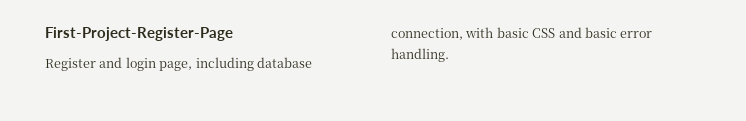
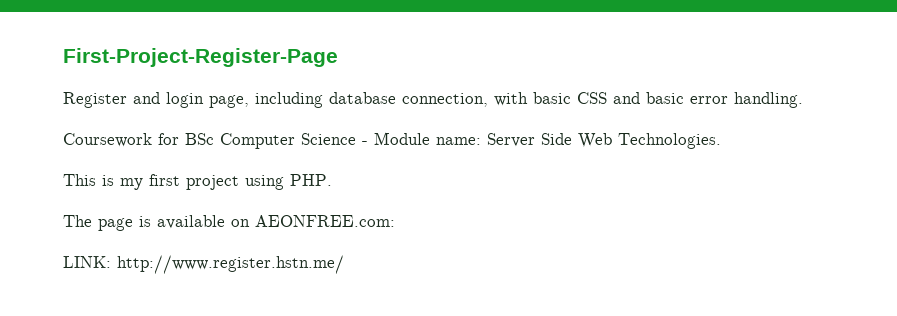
(449, 55) none -> [63,132,721,149] [63,174,332,190] [63,215,395,231] [63,255,344,274] // Coursework for BSc Computer Science - Module name: Server Side Web Technologies. // This is my first project using PHP. // The page is available on AEONFREE.com: // LINK: http://www.register.hstn.me/

